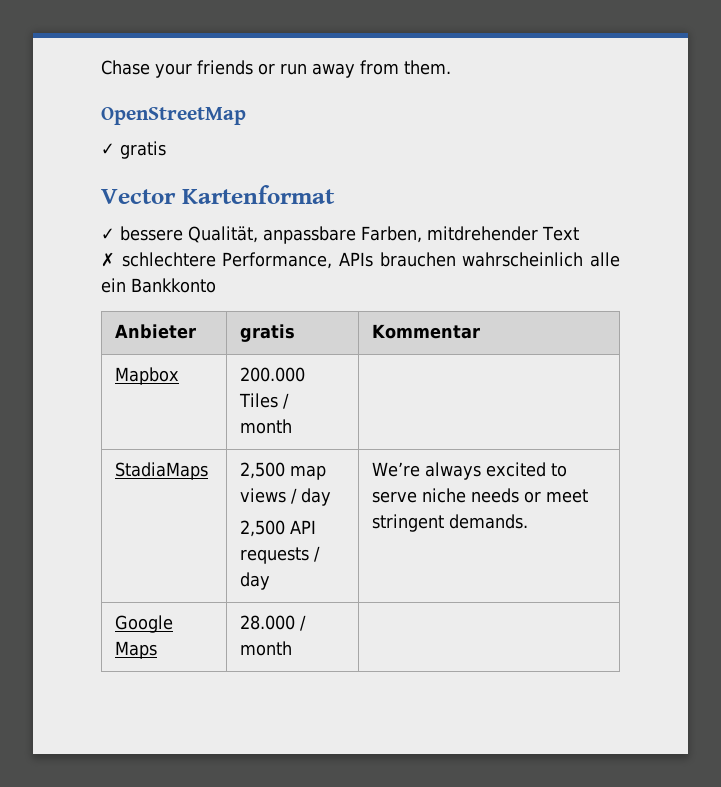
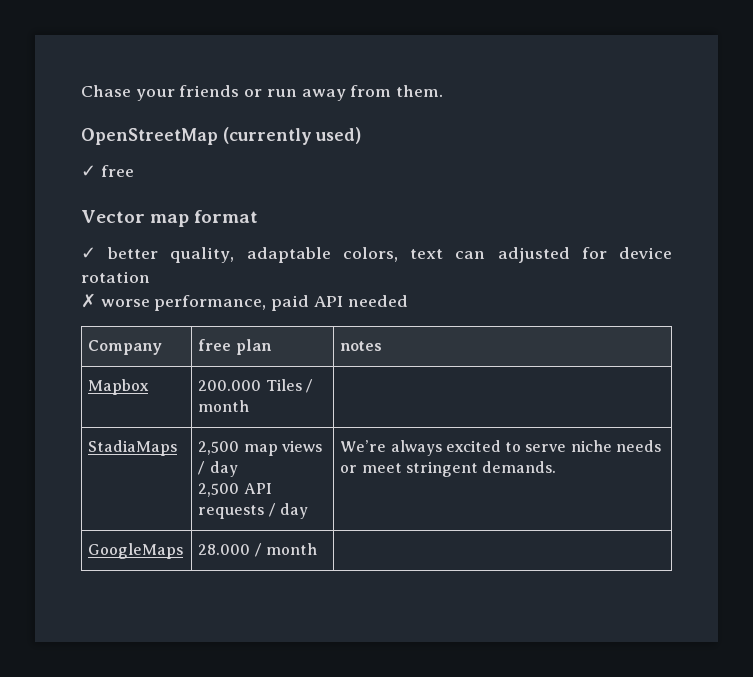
[101,141,166,159] // ✓ gratis -> [222,127,362,145] [81,165,134,177] (currently used) // ✓ free
[181,185,335,204] [101,226,579,244] [101,252,620,269] [101,278,216,293] [115,324,197,339] [240,324,296,342] [372,324,481,339] Kartenformat // ✓ bessere Qualität, anpassbare Farben, mitdrehender Text // ✗ schlechtere Performance, APIs brauchen wahrscheinlich alle ein Bankkonto // Anbieter | gratis | Kommentar -> [150,210,259,227] [81,247,672,263] [81,271,150,283] [81,293,408,311] [88,340,163,355] [198,339,272,355] [340,341,383,351] map format // ✓ better quality, adaptable colors, text can adjusted for device rotation // ✗ worse performance, paid API needed // Company | free plan | notes
[115,615,174,633] [115,641,158,659] Google Maps -> [88,543,184,559] GoogleMaps

